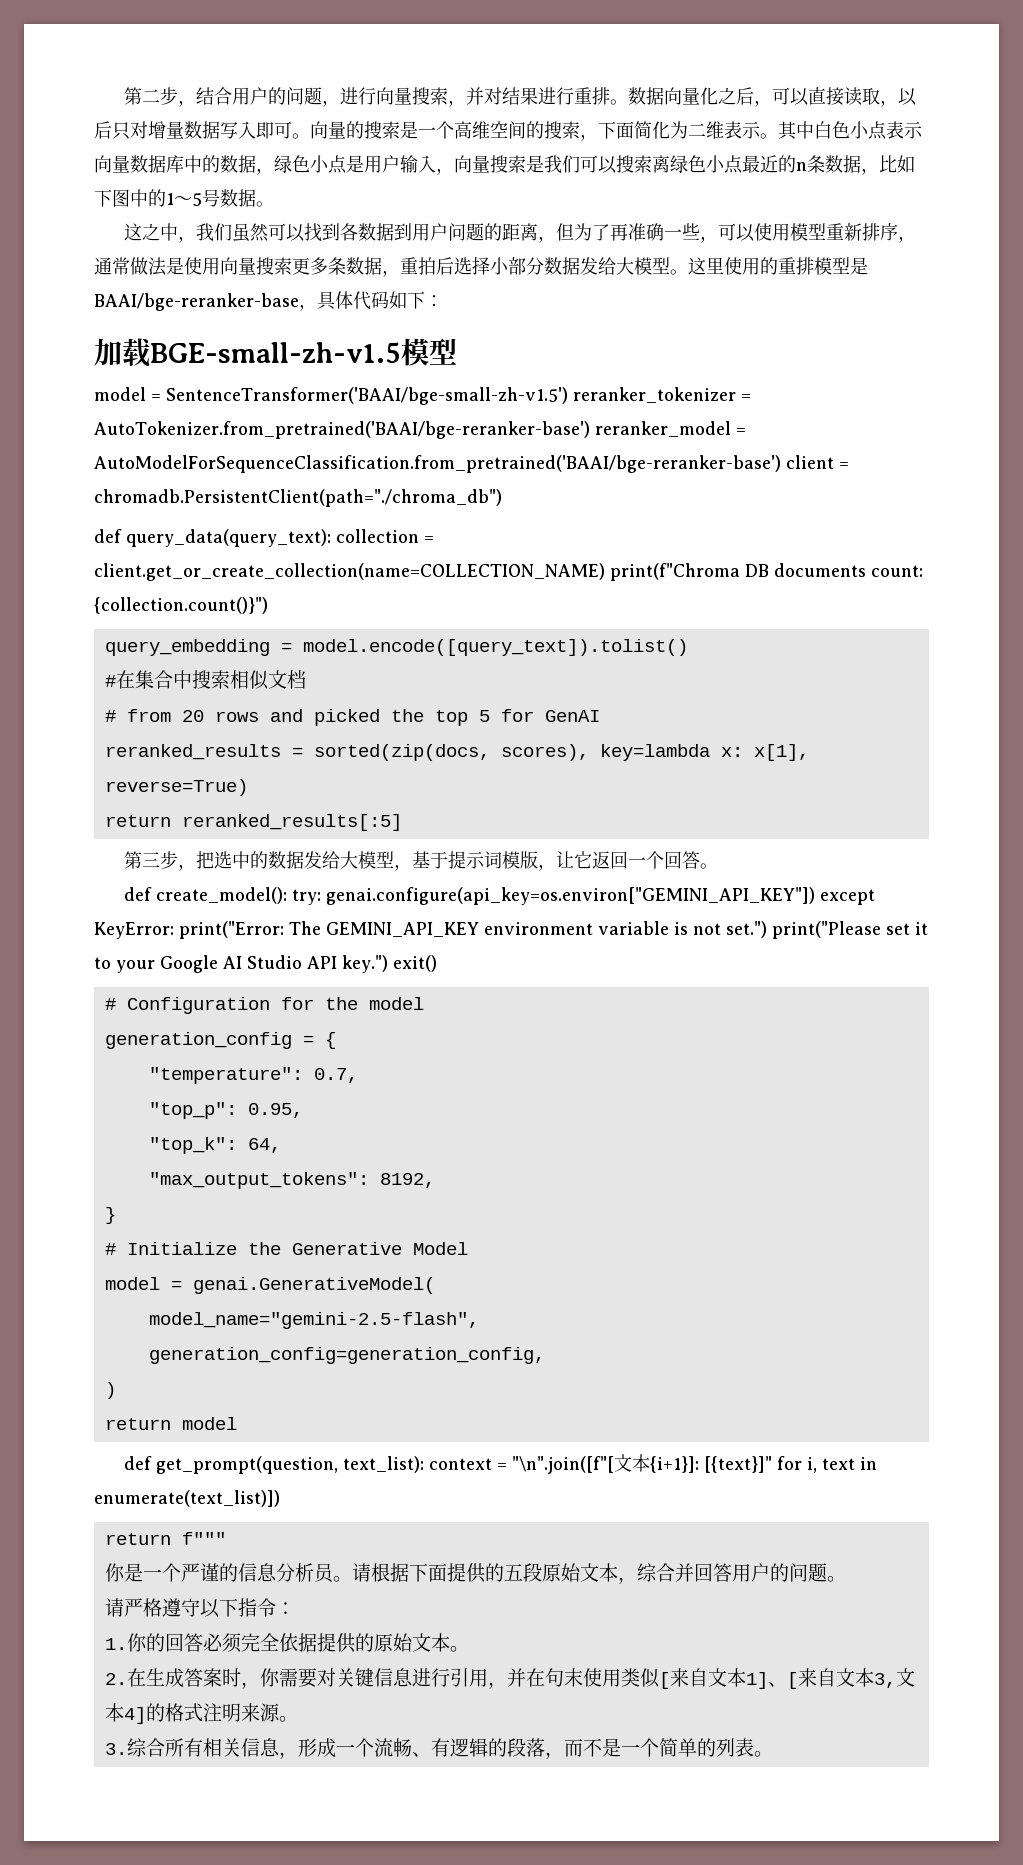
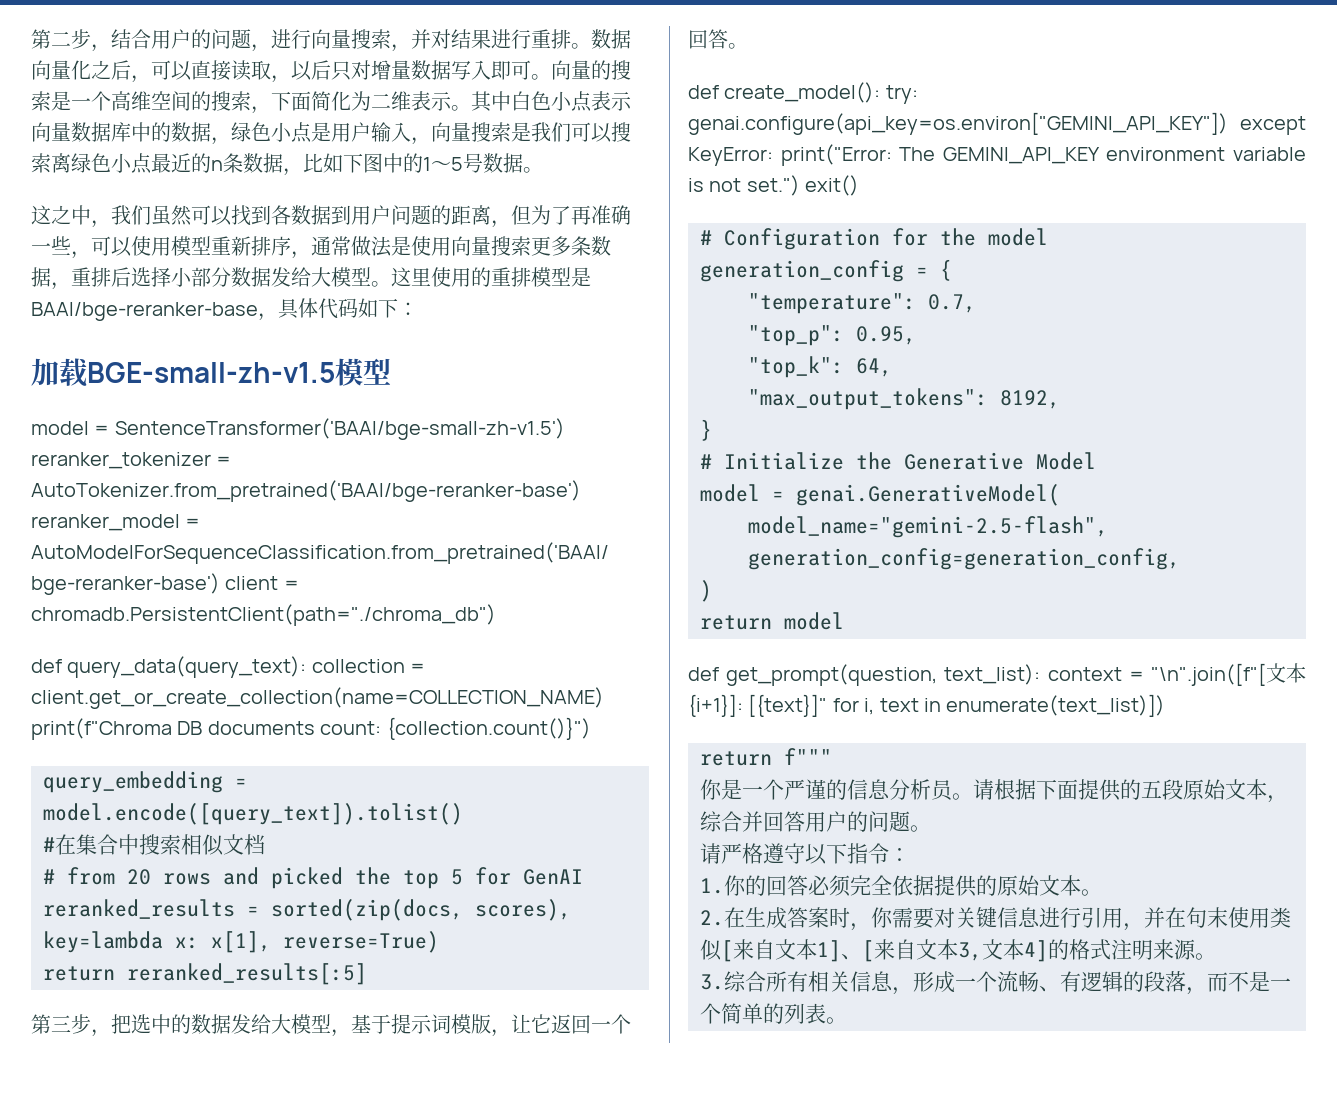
[418,257,436,275] 拍 -> [91,267,111,287] 排
[771,921,928,939] [94,955,388,973] print("Please set it to your Google AI Studio API key.") -> (800, 185) none

